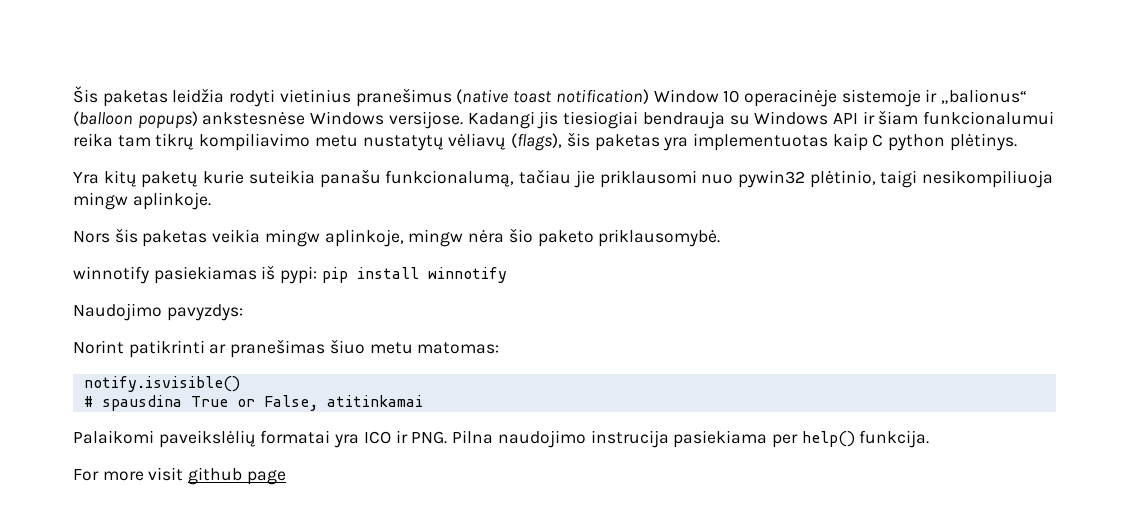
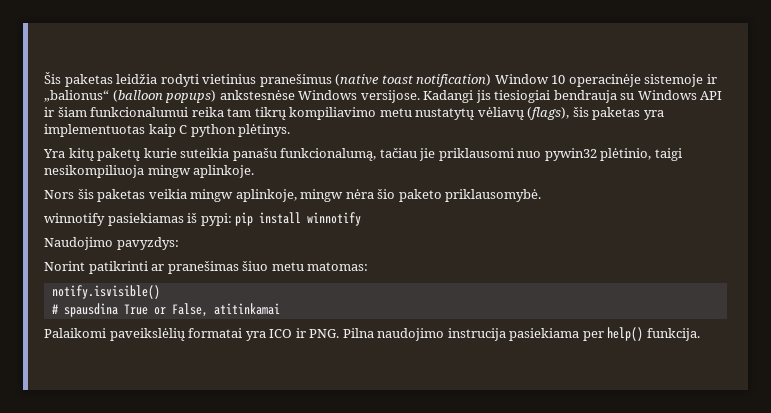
[73,467,286,485] // For more visit github page -> (700, 334) none

